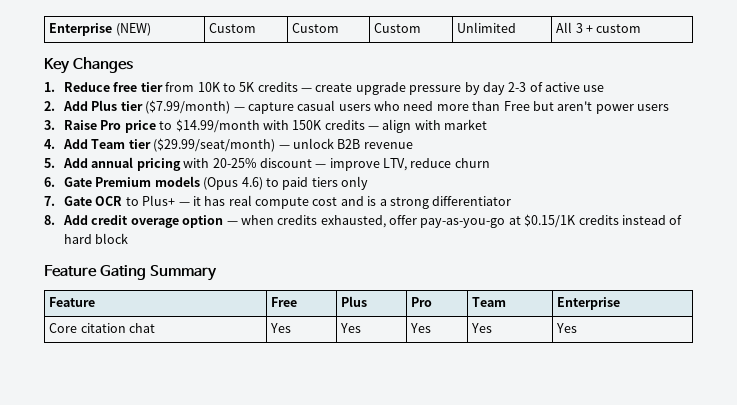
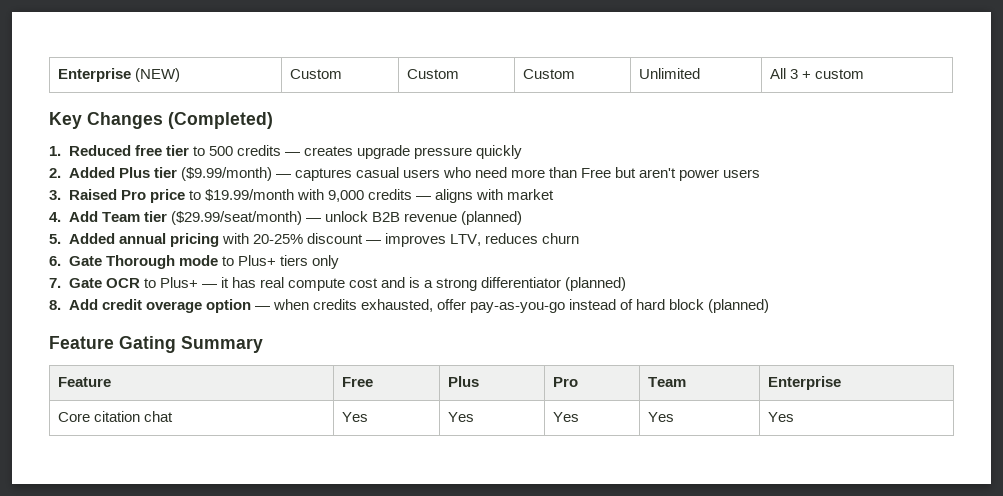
(133, 65) none -> [168,112,273,129] (Completed)
[64,82,111,92] Reduce -> [68,145,131,156] Reduced
[165,82,353,92] from 10K to 5K credits — create -> [192,145,353,156] to 500 credits — creates
[464,82,605,95] by day 2-3 of active use -> [476,145,522,159] quickly
[63,101,89,111] Add -> [68,167,115,178] Added
[145,100,294,114] ($7.99/month) — capture -> [180,167,352,181] ($9.99/month) — captures
[64,120,98,130] Raise -> [68,189,117,200] Raised
[175,119,412,133] $14.99/month with 150K credits — align -> [204,189,473,203] $19.99/month with 9,000 credits — aligns
(413, 145) none -> [460,211,522,225] (planned)
[63,158,89,168] Add -> [68,233,115,244] Added
[329,158,452,171] improve LTV, reduce -> [384,233,538,247] improves LTV, reduces
[95,176,309,190] Premium models (Opus 4.6) to paid -> [105,255,276,269] Thorough mode to Plus+
(512, 201) none -> [565,277,627,291] (planned)
[508,214,619,228] at $0.15/1K credits -> (565, 307) none
(129, 238) none -> [708,299,770,313] (planned)

